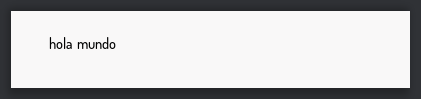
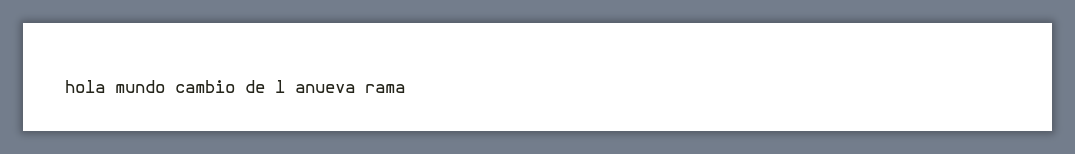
(116, 43) none -> [175,80,405,93] cambio de l anueva rama

